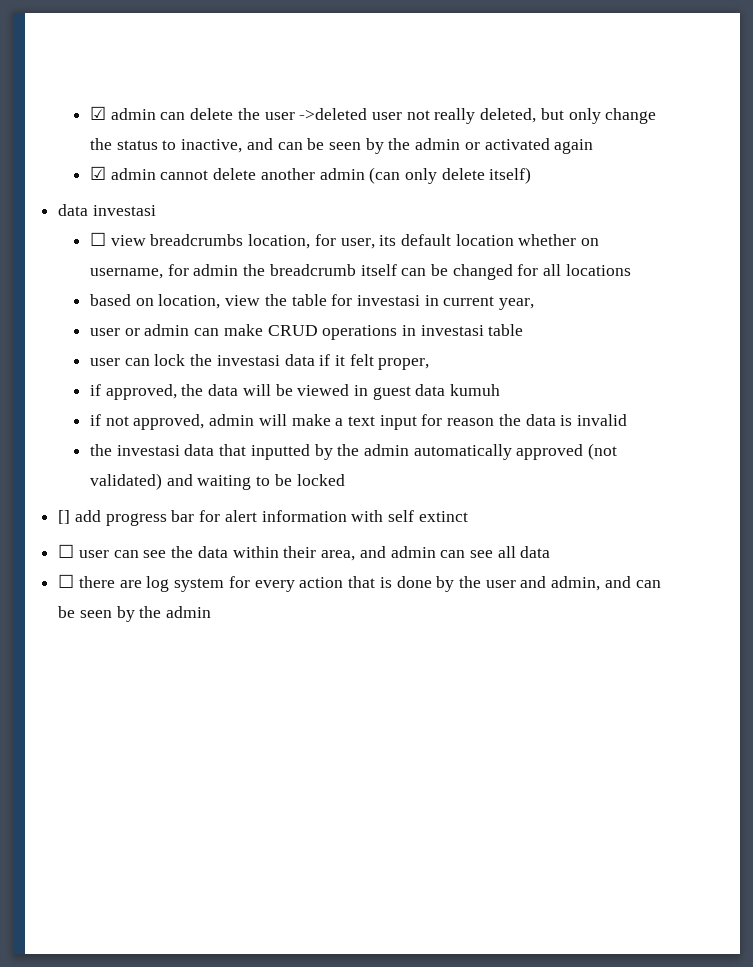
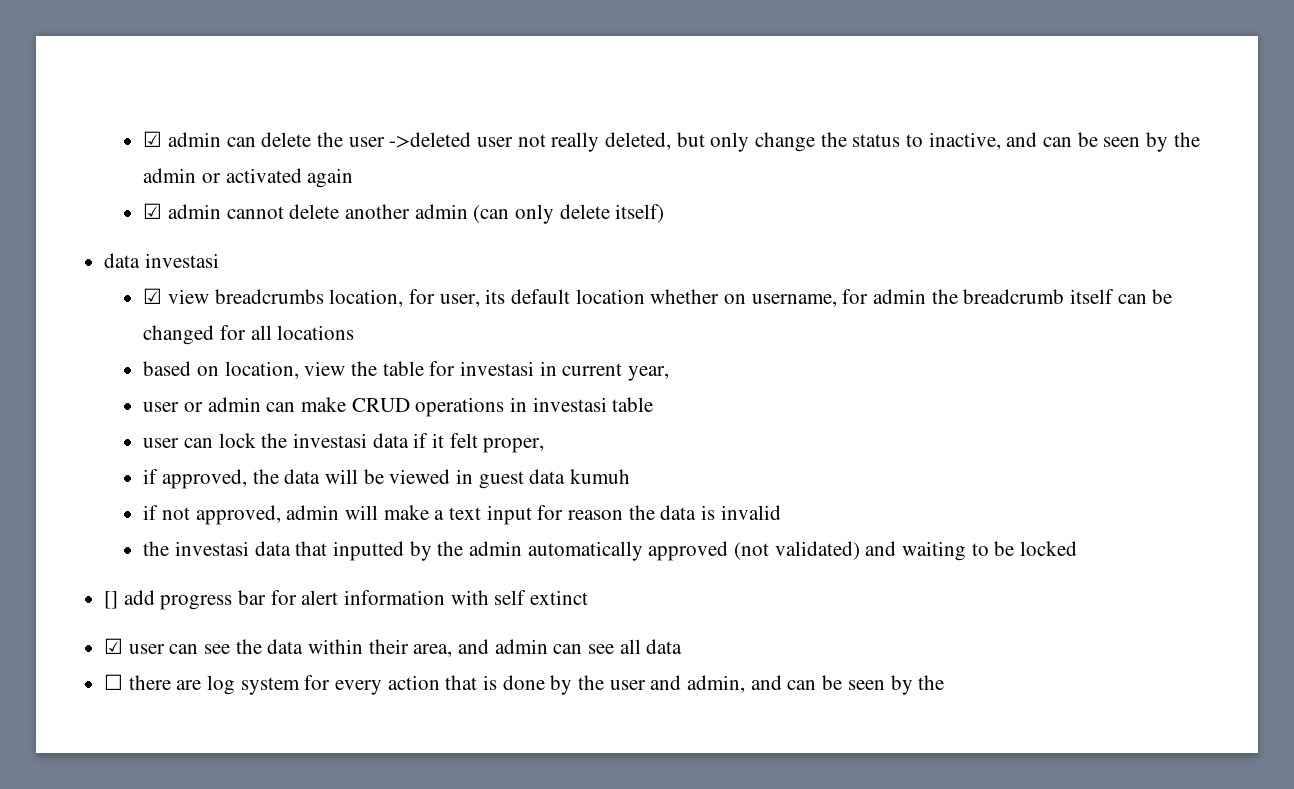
[89,232,106,246] ☐ -> [143,288,163,304] ☑
[58,544,75,558] ☐ -> [104,638,124,654] ☑
[166,606,212,618] admin -> (945, 682) none

